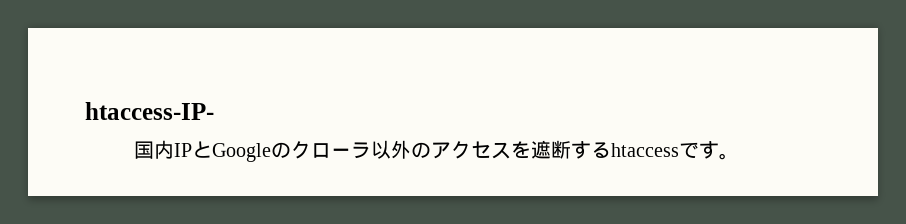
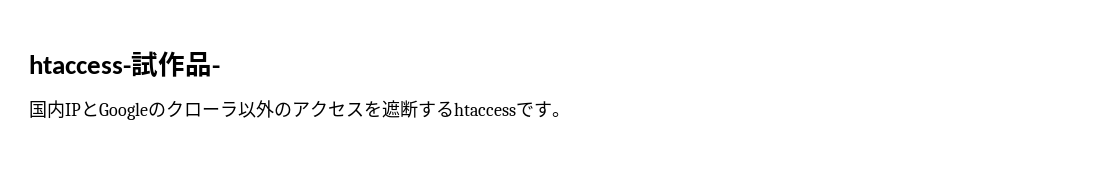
[85,102,214,120] htaccess-IP- -> [29,51,220,77] htaccess-試作品-

